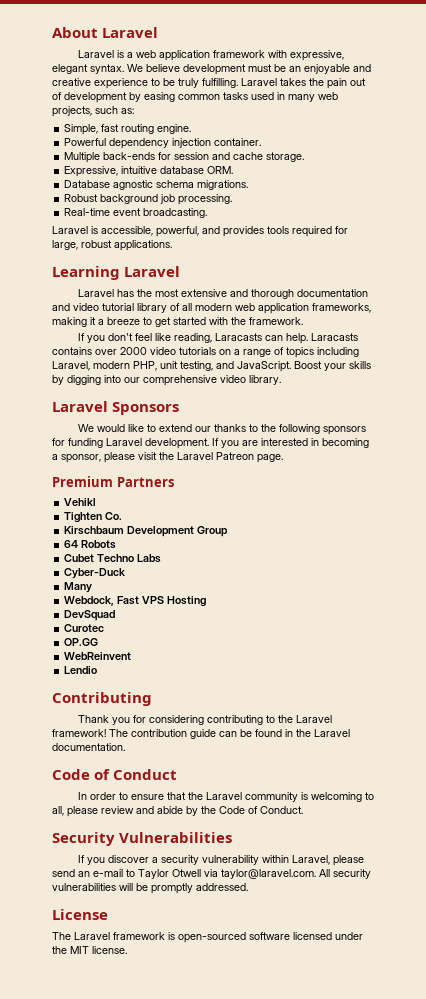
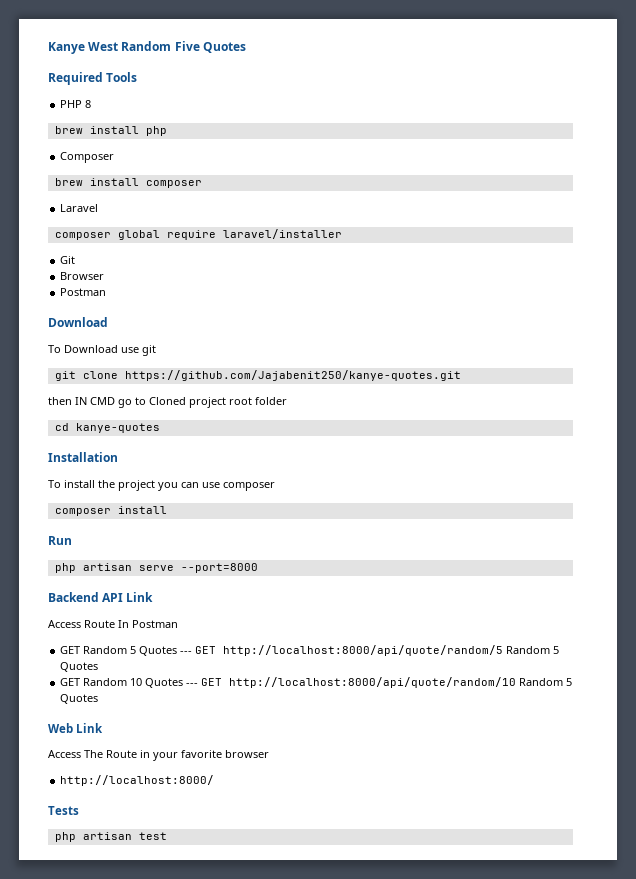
[52,27,159,38] [77,50,344,61] [52,64,371,75] [52,78,366,89] [52,92,338,103] [52,106,134,117] [64,124,192,135] [64,138,262,149] [64,152,305,163] [64,166,234,177] [64,180,249,190] [64,194,233,205] [64,208,208,218] [52,226,348,237] [52,240,172,251] [52,266,181,280] [77,289,368,299] [52,303,371,314] [52,317,303,327] [77,333,358,344] [52,347,359,358] [52,361,371,372] [52,375,281,386] [52,401,180,415] [77,424,366,435] [52,438,369,449] [52,452,283,463] [52,476,174,487] [64,498,97,506] [64,512,123,523] [64,526,229,537] [64,540,117,549] [64,554,162,563] [64,568,126,579] [64,582,93,593] [64,596,207,607] [64,610,116,621] [64,624,105,632] [64,638,99,646] [64,652,132,660] [64,666,98,674] [52,692,152,706] [77,715,332,725] [52,729,350,739] [52,743,125,751] [52,769,178,780] [77,792,374,802] [52,806,303,817] [52,832,233,846] [77,855,364,866] [52,869,371,879] [52,883,248,894] [52,909,108,920] [52,932,363,943] [52,946,127,954] About Laravel // Laravel is a web application framework with expressive, elegant syntax. We believe development must be an enjoyable and creative experience to be truly fulfilling. Laravel takes the pain out of development by easing common tasks used in many web projects, such as: // Simple, fast routing engine. // Powerful dependency injection container. // Multiple back-ends for session and cache storage. // Expressive, intuitive database ORM. // Database agnostic schema migrations. // Robust background job processing. // Real-time event broadcasting. // Laravel is accessible, powerful, and provides tools required for large, robust applications. // Learning Laravel // Laravel has the most extensive and thorough documentation and video tutorial library of all modern web application frameworks, making it a breeze to get started with the framework. // If you don't feel like reading, Laracasts can help. Laracasts contains over 2000 video tutorials on a range of topics including Laravel, modern PHP, unit testing, and JavaScript. Boost your skills by digging into our comprehensive video library. // Laravel Sponsors // We would like to extend our thanks to the following sponsors for funding Laravel development. If you are interested in becoming a sponsor, please visit the Laravel Patreon page. // Premium Partners // Vehikl // Tighten Co. // Kirschbaum Development Group // 64 Robots // Cubet Techno Labs // Cyber-Duck // Many // Webdock, Fast VPS Hosting // DevSquad // Curotec // OP.GG // WebReinvent // Lendio // Contributing // Thank you for considering contributing to the Laravel framework! The contribution guide can be found in the Laravel documentation. // Code of Conduct // In order to ensure that the Laravel community is welcoming to all, please review and abide by the Code of Conduct. // Security Vulnerabilities // If you discover a security vulnerability within Laravel, please send an e-mail to Taylor Otwell via taylor@laravel.com. All security vulnerabilities will be promptly addressed. // License // The Laravel framework is open-sourced software licensed under the MIT license. -> [48,41,246,54] [48,72,138,85] [60,100,92,108] [54,126,167,136] [60,152,115,163] [54,178,202,188] [60,204,99,212] [54,229,342,240] [60,256,76,264] [60,272,105,280] [60,288,107,296] [48,317,108,327] [48,345,156,356] [54,370,461,381] [48,397,287,408] [54,423,160,433] [48,452,118,462] [48,480,275,491] [54,506,167,516] [48,536,72,545] [54,563,258,573] [48,592,154,602] [48,620,178,628] [60,645,560,656] [60,662,99,672] [60,677,573,688] [60,694,99,704] [48,723,104,733] [48,750,269,761] [60,775,215,786] [48,806,79,815] [54,832,167,842] Kanye West Random Five Quotes // Required Tools // PHP 8 // brew install php // Composer // brew install composer // Laravel // composer global require laravel/installer // Git // Browser // Postman // Download // To Download use git // git clone https://github.com/Jajabenit250/kanye-quotes.git // then IN CMD go to Cloned project root folder // cd kanye-quotes // Installation // To install the project you can use composer // composer install // Run // php artisan serve --port=8000 // Backend API Link // Access Route In Postman // GET Random 5 Quotes --- GET http://localhost:8000/api/quote/random/5 Random 5 Quotes // GET Random 10 Quotes --- GET http://localhost:8000/api/quote/random/10 Random 5 Quotes // Web Link // Access The Route in your favorite browser // http://localhost:8000/ // Tests // php artisan test

